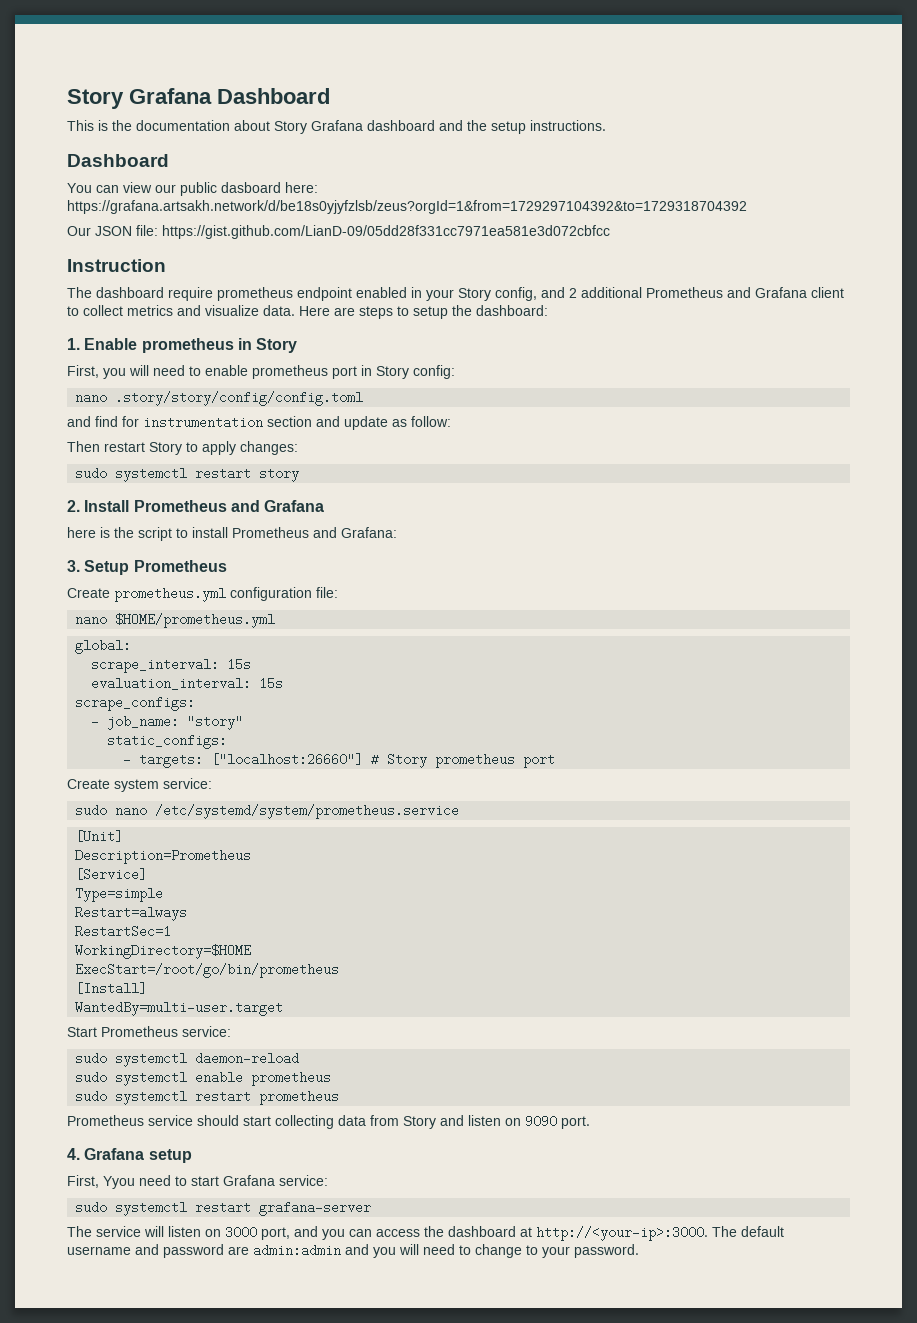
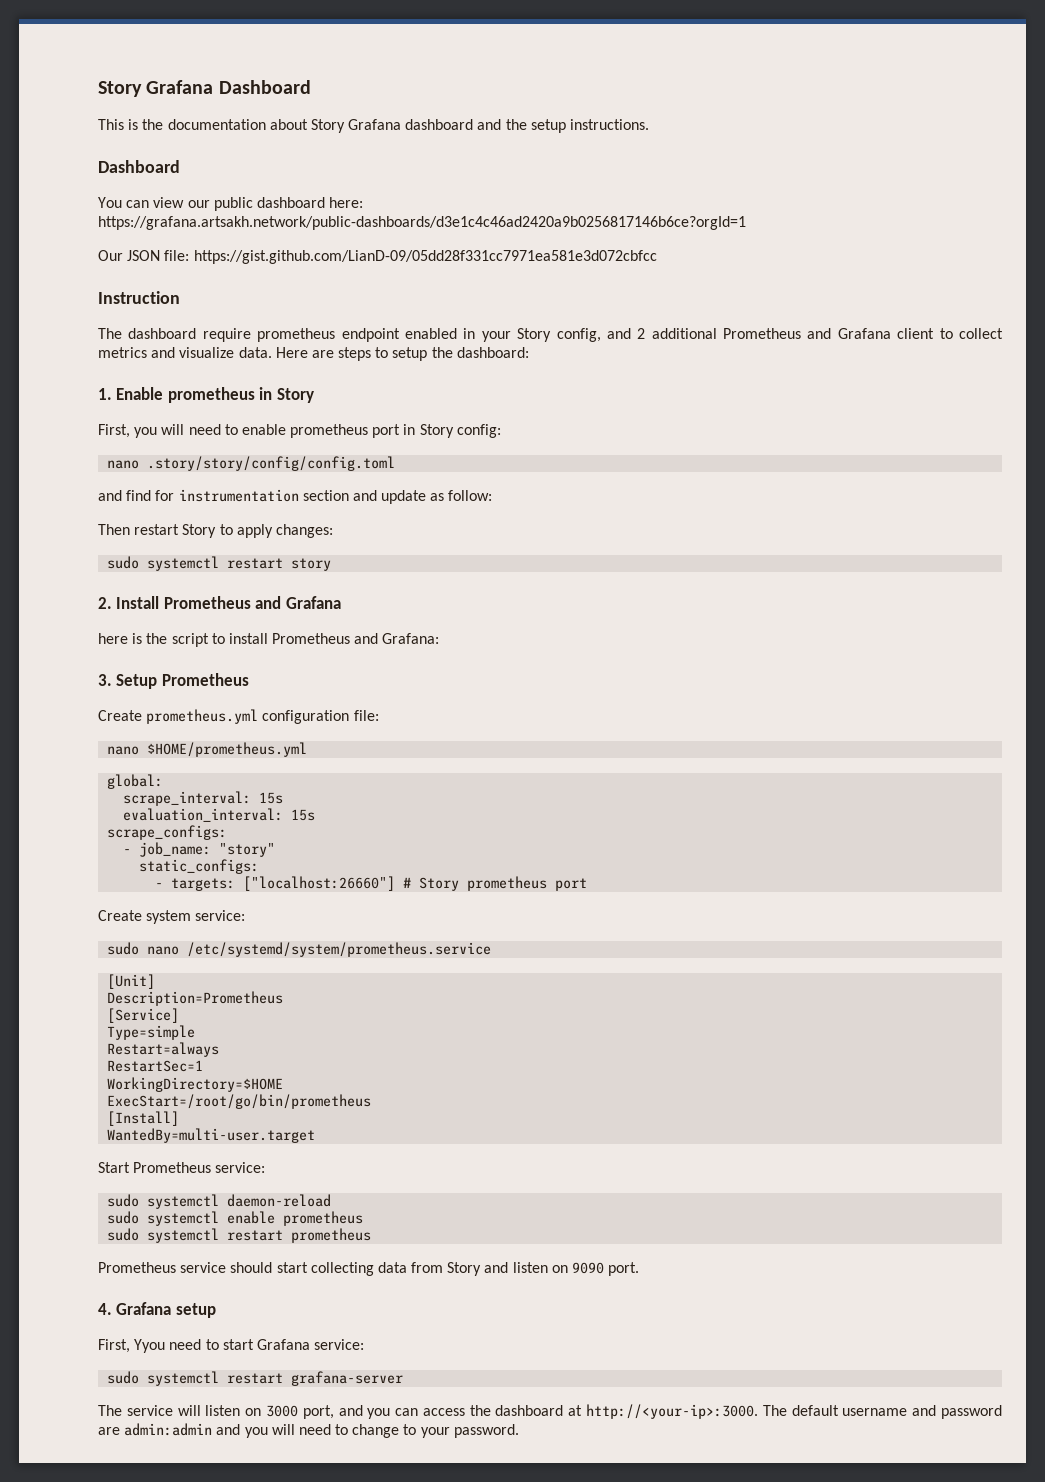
[221,182,318,193] [67,200,747,214] dasboard here: https://grafana.artsakh.network/d/be18s0yjyfzlsb/zeus?orgId=1&from=1729297104392&to=1729318704392 -> [256,197,364,208] [98,216,746,230] dashboard here: https://grafana.artsakh.network/public-dashboards/d3e1c4c46ad2420a9b0256817146b6ce?orgId=1

